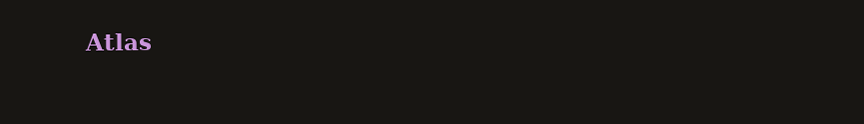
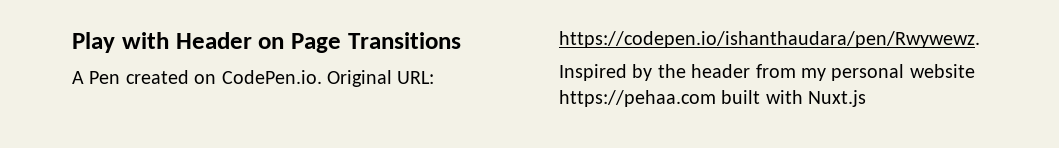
[84,33,152,51] Atlas -> [72,32,461,53] [72,70,435,87] [559,31,980,48] [559,64,975,81] [559,90,867,107] Play with Header on Page Transitions // A Pen created on CodePen.io. Original URL: https://codepen.io/ishanthaudara/pen/Rwywewz. // Inspired by the header from my personal website https://pehaa.com built with Nuxt.js

